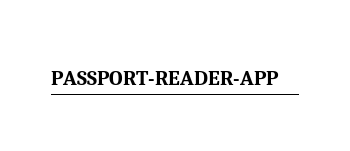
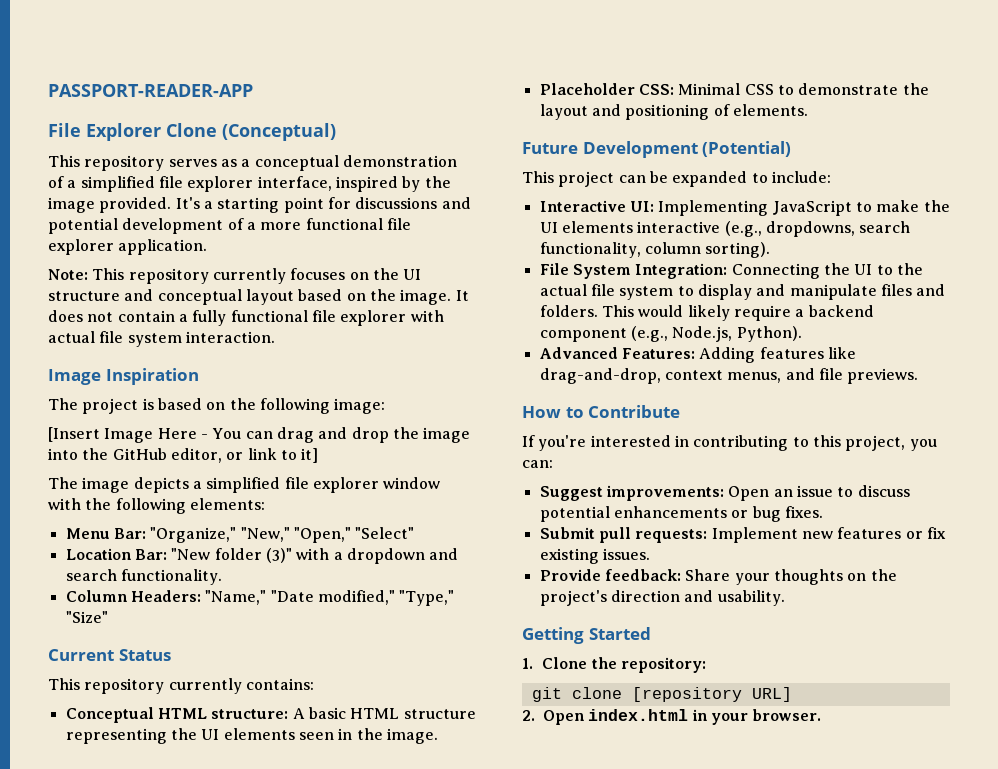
(279, 78) none -> [48,123,336,141] [48,155,457,171] [48,176,451,192] [48,197,471,213] [48,218,411,234] [48,239,208,255] [48,268,422,284] [48,289,469,305] [48,310,444,326] [48,331,275,347] [48,368,199,385] [48,398,386,414] [48,427,471,443] [48,448,319,463] [48,477,441,493] [48,498,265,514] [65,527,415,543] [65,548,459,564] [65,569,222,585] [65,590,455,606] [65,611,108,623] [48,649,171,661] [48,678,314,694] [65,707,476,723] [65,728,438,744] [539,83,929,95] [539,104,808,120] [522,141,792,158] [522,171,831,187] [539,200,950,216] [539,221,911,237] [539,242,771,258] [539,263,923,279] [539,284,946,300] [539,305,874,321] [539,326,802,342] [539,347,856,363] [539,368,919,384] [522,405,681,418] [522,435,937,451] [522,460,553,468] [539,485,910,501] [539,506,823,522] [539,527,946,543] [539,548,650,564] [539,569,897,585] [539,590,785,606] [522,627,651,644] [522,657,706,673] [531,687,792,702] [522,709,822,725] // File Explorer Clone (Conceptual) // This repository serves as a conceptual demonstration of a simplified file explorer interface, inspired by the image provided. It's a starting point for discussions and potential development of a more functional file explorer application. // Note: This repository currently focuses on the UI structure and conceptual layout based on the image. It does not contain a fully functional file explorer with actual file system interaction. // Image Inspiration // The project is based on the following image: // [Insert Image Here - You can drag and drop the image into the GitHub editor, or link to it] // The image depicts a simplified file explorer window with the following elements: // Menu Bar: "Organize," "New," "Open," "Select" // Location Bar: "New folder (3)" with a dropdown and search functionality. // Column Headers: "Name," "Date modified," "Type," "Size" // Current Status // This repository currently contains: // Conceptual HTML structure: A basic HTML structure representing the UI elements seen in the image. // Placeholder CSS: Minimal CSS to demonstrate the layout and positioning of elements. // Future Development (Potential) // This project can be expanded to include: // Interactive UI: Implementing JavaScript to make the UI elements interactive (e.g., dropdowns, search functionality, column sorting). // File System Integration: Connecting the UI to the actual file system to display and manipulate files and folders. This would likely require a backend component (e.g., Node.js, Python). // Advanced Features: Adding features like drag-and-drop, context menus, and file previews. // How to Contribute // If you're interested in contributing to this project, you can: // Suggest improvements: Open an issue to discuss potential enhancements or bug fixes. // Submit pull requests: Implement new features or fix existing issues. // Provide feedback: Share your thoughts on the project's direction and usability. // Getting Started // 1. Clone the repository: // git clone [repository URL] // 2. Open index.html in your browser.

